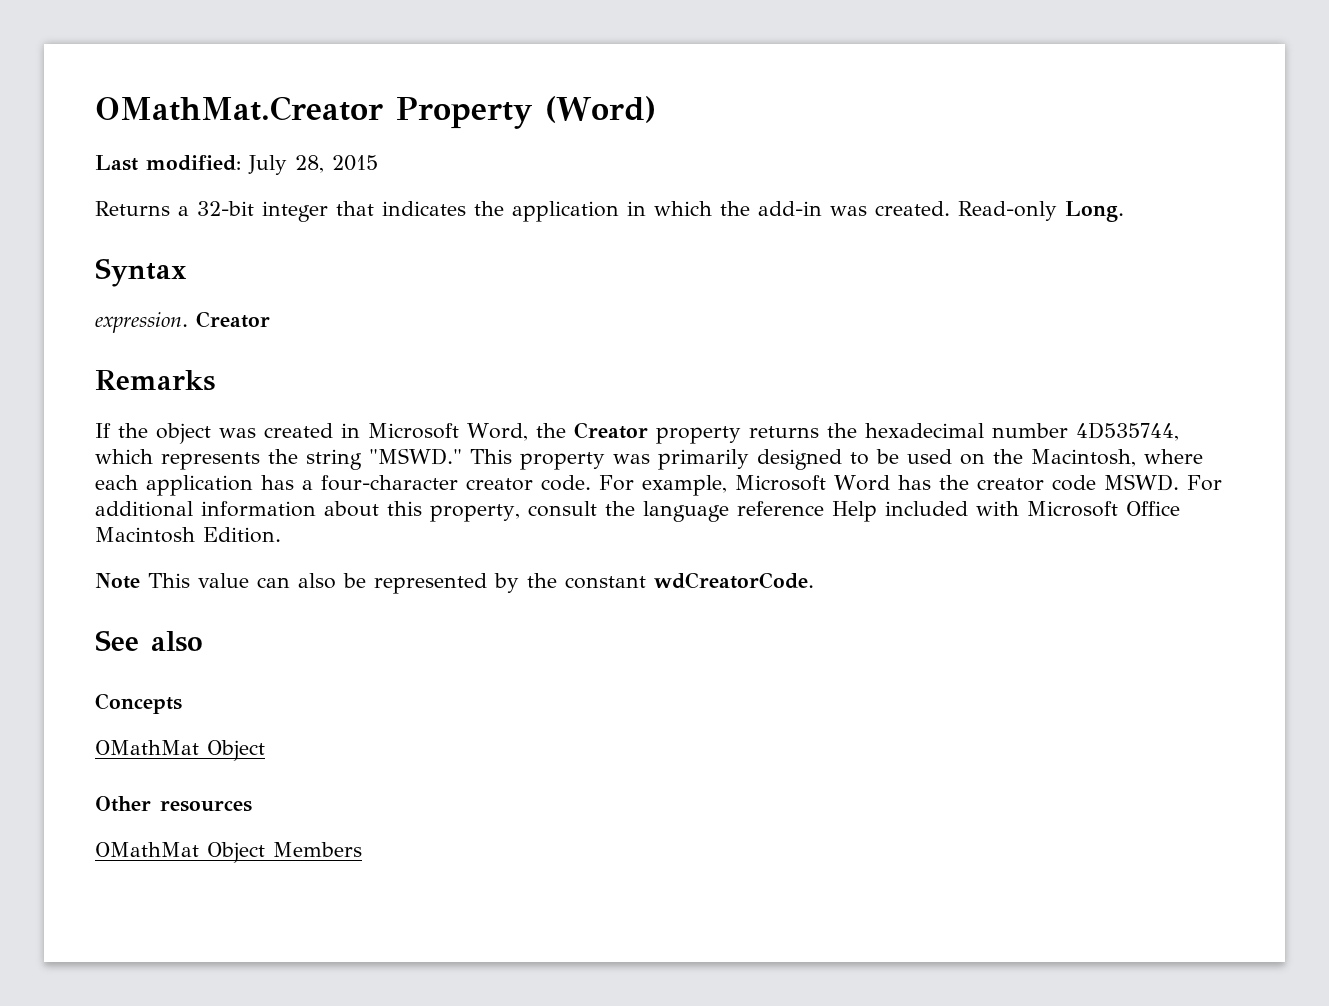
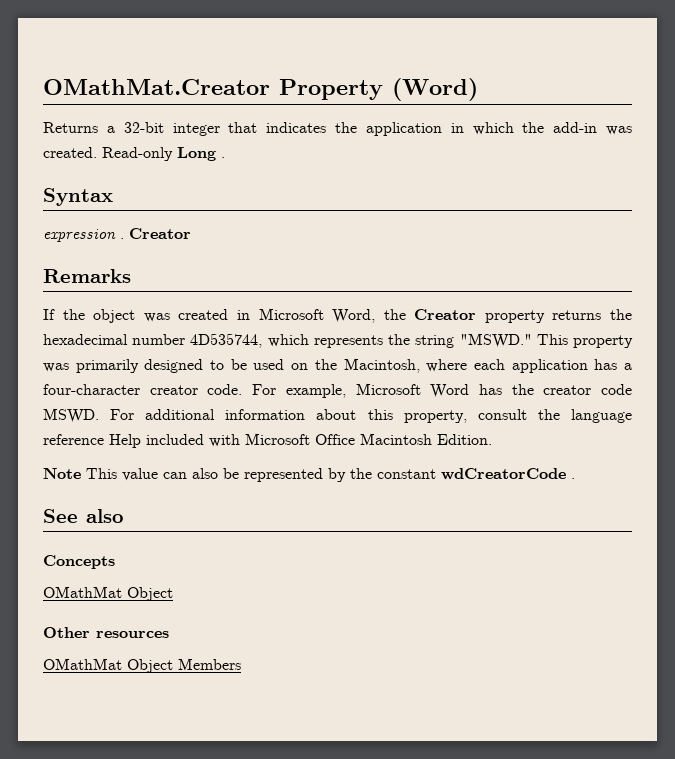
[95,155,378,175] // Last modified: July 28, 2015 -> (478, 89) none
[1065,201,1124,222] Long. -> [177,147,225,161] Long .
[95,312,188,333] expression. -> [43,229,124,242] expression .
[654,572,814,589] wdCreatorCode. -> [441,468,575,480] wdCreatorCode .

